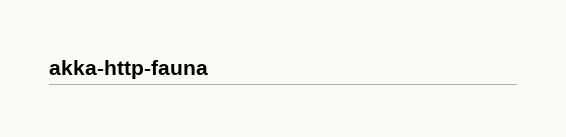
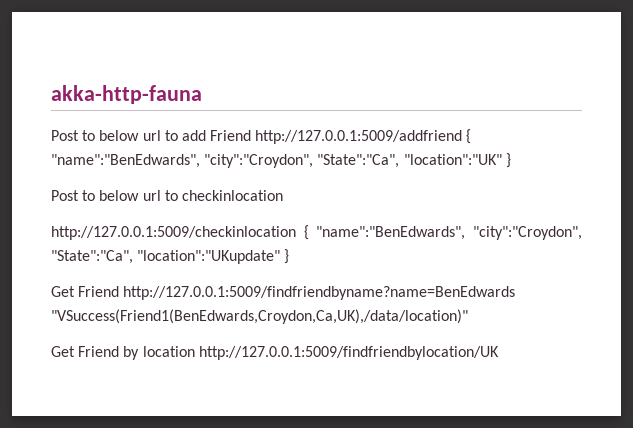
(208, 69) none -> [51,129,472,144] [51,153,511,168] [51,190,283,201] [51,225,582,240] [51,249,290,264] [51,286,516,300] [51,309,468,324] [51,346,499,360] // Post to below url to add Friend http://127.0.0.1:5009/addfriend { "name":"BenEdwards", "city":"Croydon", "State":"Ca", "location":"UK" } // Post to below url to checkinlocation // http://127.0.0.1:5009/checkinlocation { "name":"BenEdwards", "city":"Croydon", "State":"Ca", "location":"UKupdate" } // Get Friend http://127.0.0.1:5009/findfriendbyname?name=BenEdwards "VSuccess(Friend1(BenEdwards,Croydon,Ca,UK),/data/location)" // Get Friend by location http://127.0.0.1:5009/findfriendbylocation/UK

